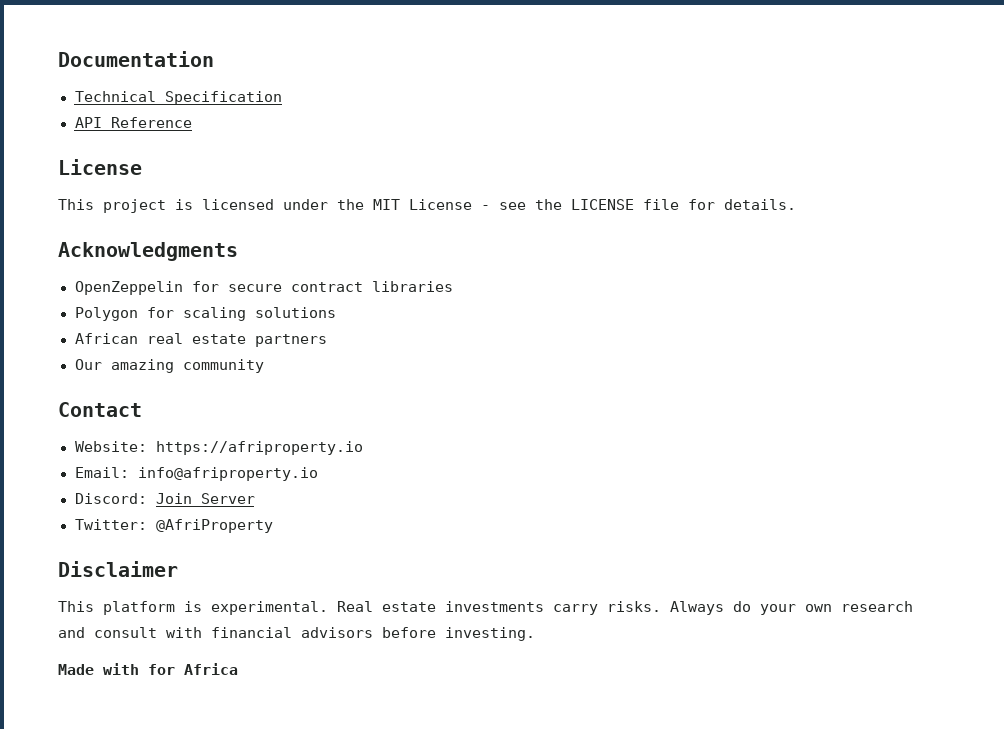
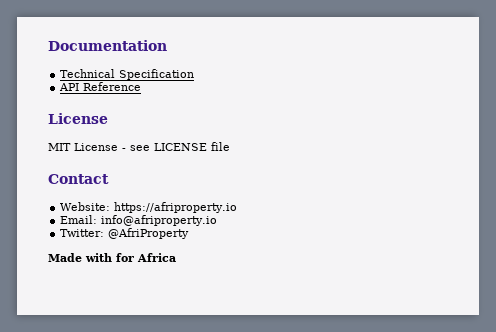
[58,199,364,213] This project is licensed under the -> (108, 118) none
[535,199,562,210] the -> (150, 148) none
[688,199,796,210] [58,242,238,261] [74,281,453,295] [74,307,336,321] [74,333,327,347] [74,359,264,373] for details. // Acknowledgments // OpenZeppelin for secure contract libraries // Polygon for scaling solutions // African real estate partners // Our amazing community -> (230, 146) none
[74,493,255,504] // Discord: Join Server -> (218, 220) none
[58,561,178,577] [58,601,913,615] [58,627,535,641] // Disclaimer // This platform is experimental. Real estate investments carry risks. Always do your own research and consult with financial advisors before investing. -> (190, 233) none

